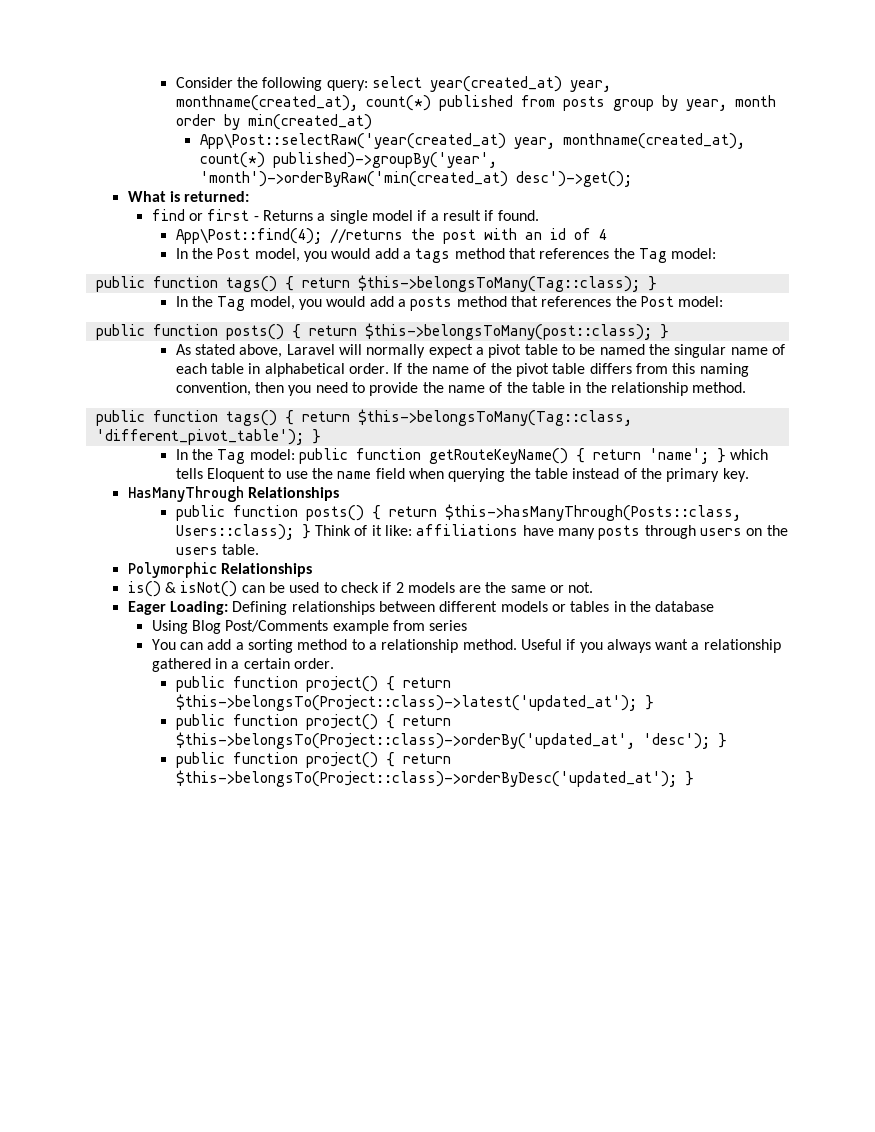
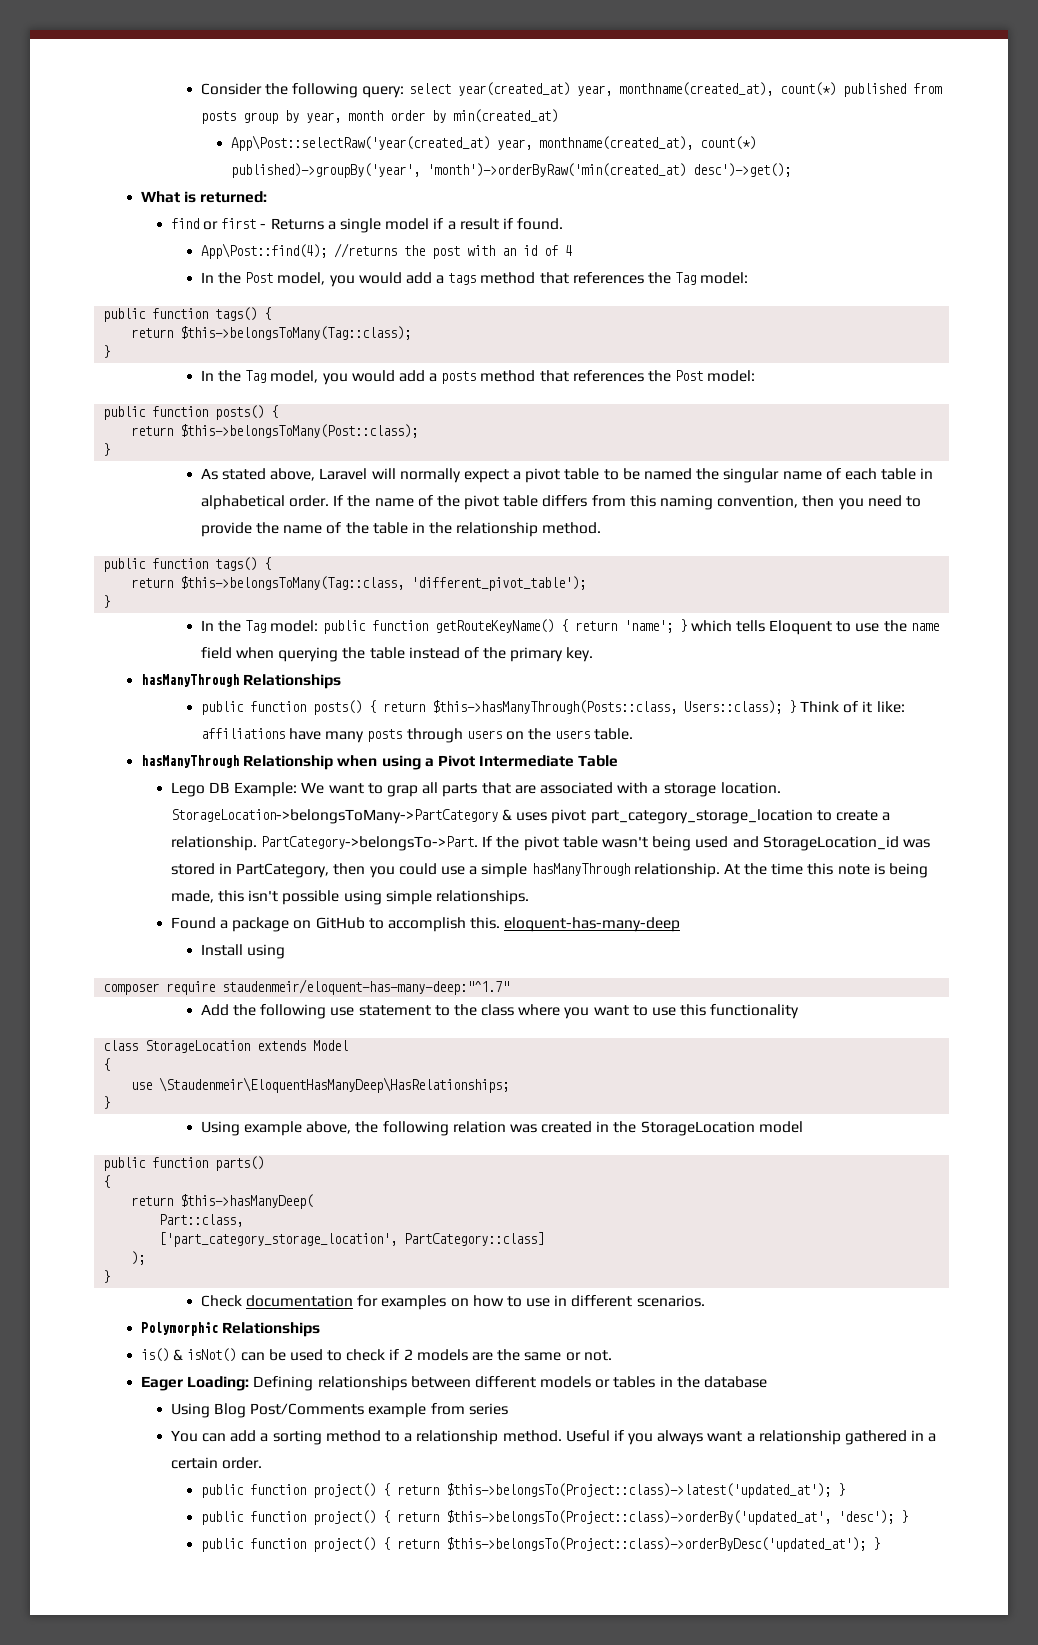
(294, 283) none -> (272, 313) //
(640, 283) none -> (412, 333) //
[308,323,652,340] return $this->belongsToMany(post::class); -> [131,424,419,438] // return $this->belongsToMany(Post::class); //
(294, 417) none -> (272, 563) //
(304, 437) none -> (587, 583) //
[127,486,244,502] HasManyThrough -> [140,674,239,687] hasManyThrough
(260, 549) none -> [140,755,619,770] [170,782,781,797] [170,809,891,824] [170,836,930,851] [170,863,929,878] [170,890,529,905] [170,917,681,932] [200,944,285,959] [103,979,510,995] [200,1004,800,1019] [103,1040,349,1053] [103,1058,111,1071] [131,1077,510,1093] [103,1096,111,1109] [200,1121,803,1136] [103,1156,265,1171] [103,1175,111,1188] [131,1194,314,1209] [159,1214,244,1227] [159,1232,545,1247] [131,1251,146,1265] [103,1270,111,1283] [200,1295,705,1310] // hasManyThrough Relationship when using a Pivot Intermediate Table // Lego DB Example: We want to grap all parts that are associated with a storage location. StorageLocation->belongsToMany->PartCategory & uses pivot part_category_storage_location to create a relationship. PartCategory->belongsTo->Part. If the pivot table wasn't being used and StorageLocation_id was stored in PartCategory, then you could use a simple hasManyThrough relationship. At the time this note is being made, this isn't possible using simple relationships. // Found a package on GitHub to accomplish this. eloquent-has-many-deep // Install using // composer require staudenmeir/eloquent-has-many-deep:"^1.7" // Add the following use statement to the class where you want to use this functionality // class StorageLocation extends Model // { // use \Staudenmeir\EloquentHasManyDeep\HasRelationships; // } // Using example above, the following relation was created in the StorageLocation model // public function parts() // { // return $this->hasManyDeep( // Part::class, // ['part_category_storage_location', PartCategory::class] // ); // } // Check documentation for examples on how to use in different scenarios.

